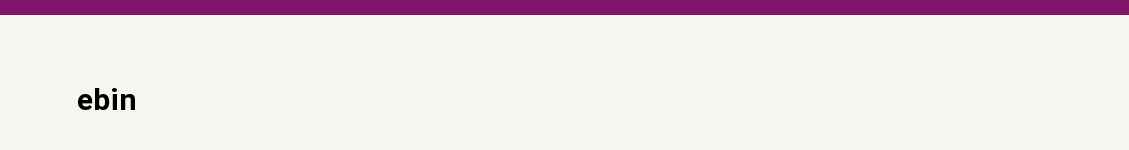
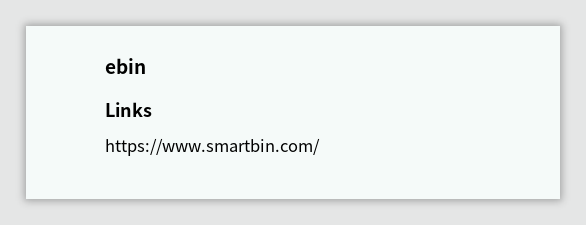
(137, 99) none -> [105,102,152,117] [105,138,320,156] // Links // https://www.smartbin.com/

